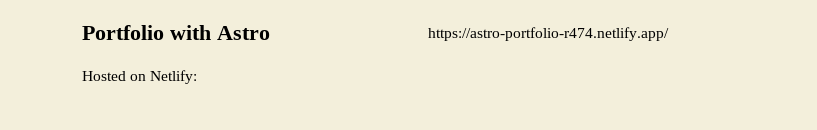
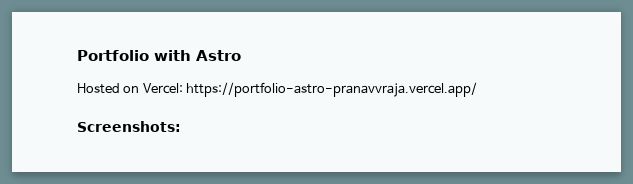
[150,70,198,84] [428,27,669,41] Netlify: https://astro-portfolio-r474.netlify.app/ -> [142,82,478,97] [77,121,181,132] Vercel: https://portfolio-astro-pranavvraja.vercel.app/ // Screenshots:

